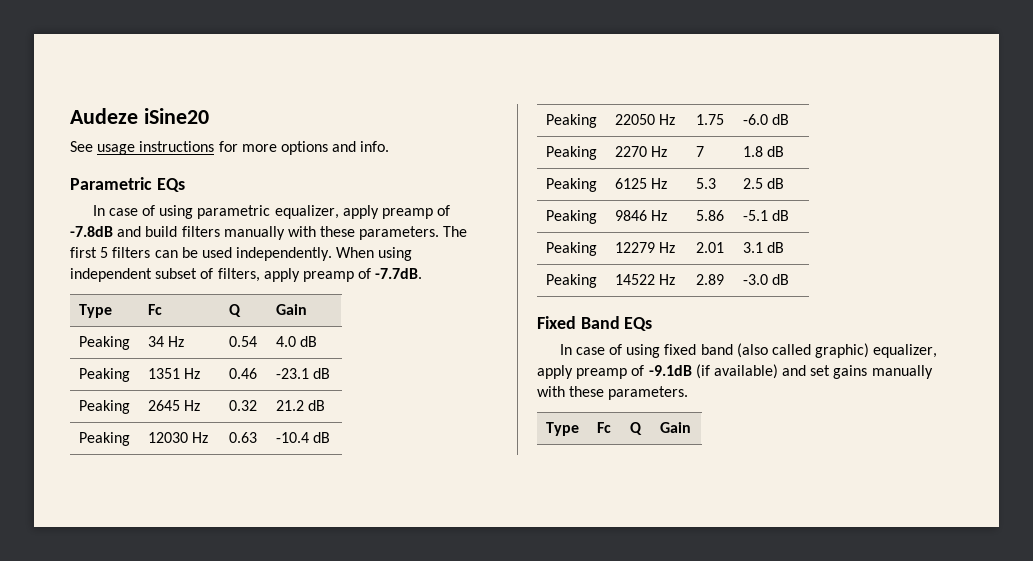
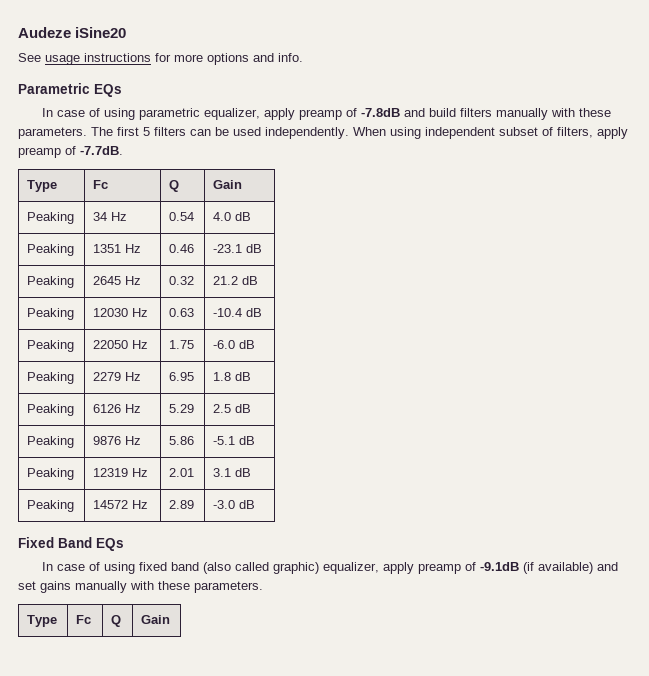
[614,146,668,157] [695,146,704,157] 2270 Hz | 7 -> [93,372,142,381] [169,372,195,381] 2279 Hz | 6.95
[614,178,668,189] [695,178,716,189] 6125 Hz | 5.3 -> [93,404,142,413] [169,404,195,413] 6126 Hz | 5.29
[614,210,647,221] 9846 -> [93,436,122,445] 9876
[614,242,655,253] 12279 -> [93,468,129,477] 12319
[614,274,655,285] 14522 -> [93,500,129,509] 14572

